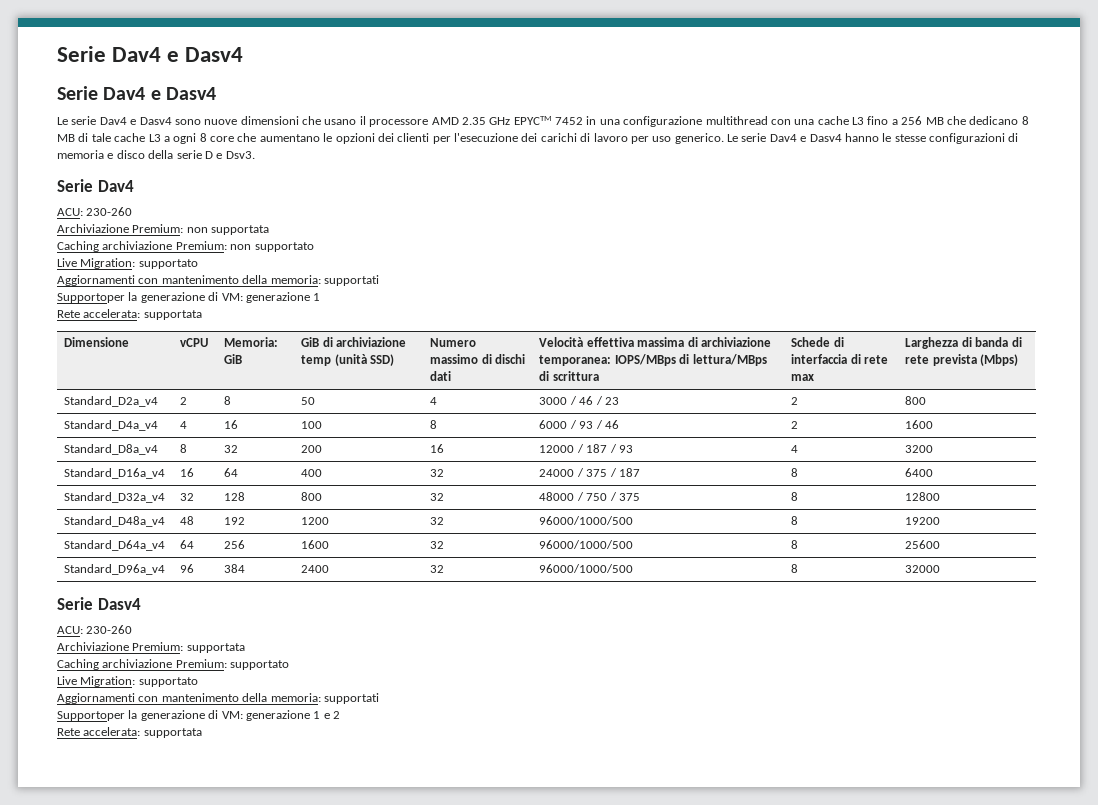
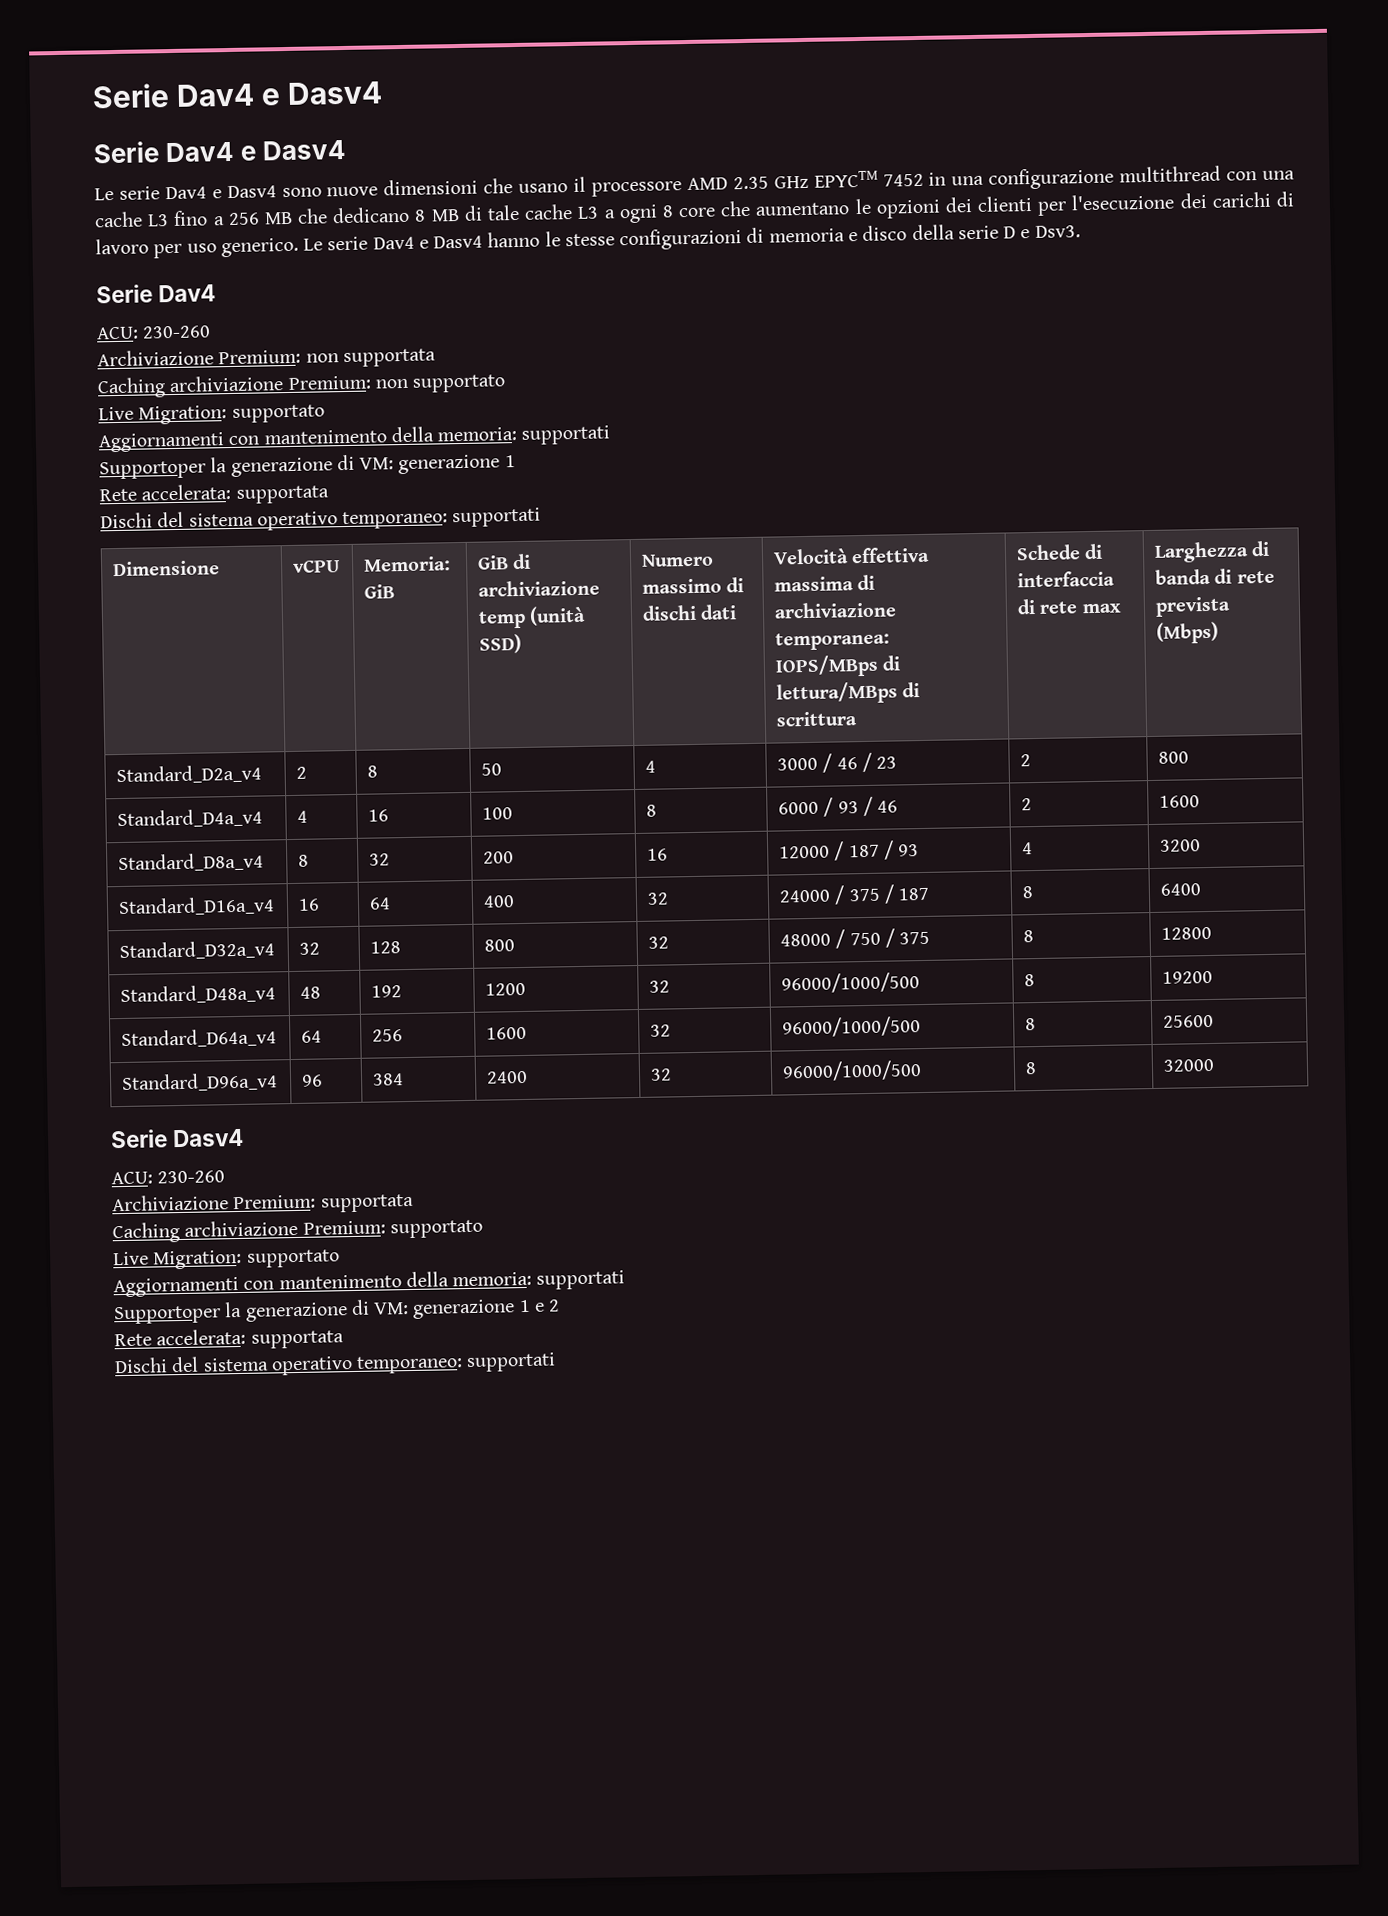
(202, 315) none -> [100,507,542,531] // Dischi del sistema operativo temporaneo: supportati
(202, 733) none -> [114,1352,557,1376] // Dischi del sistema operativo temporaneo: supportati

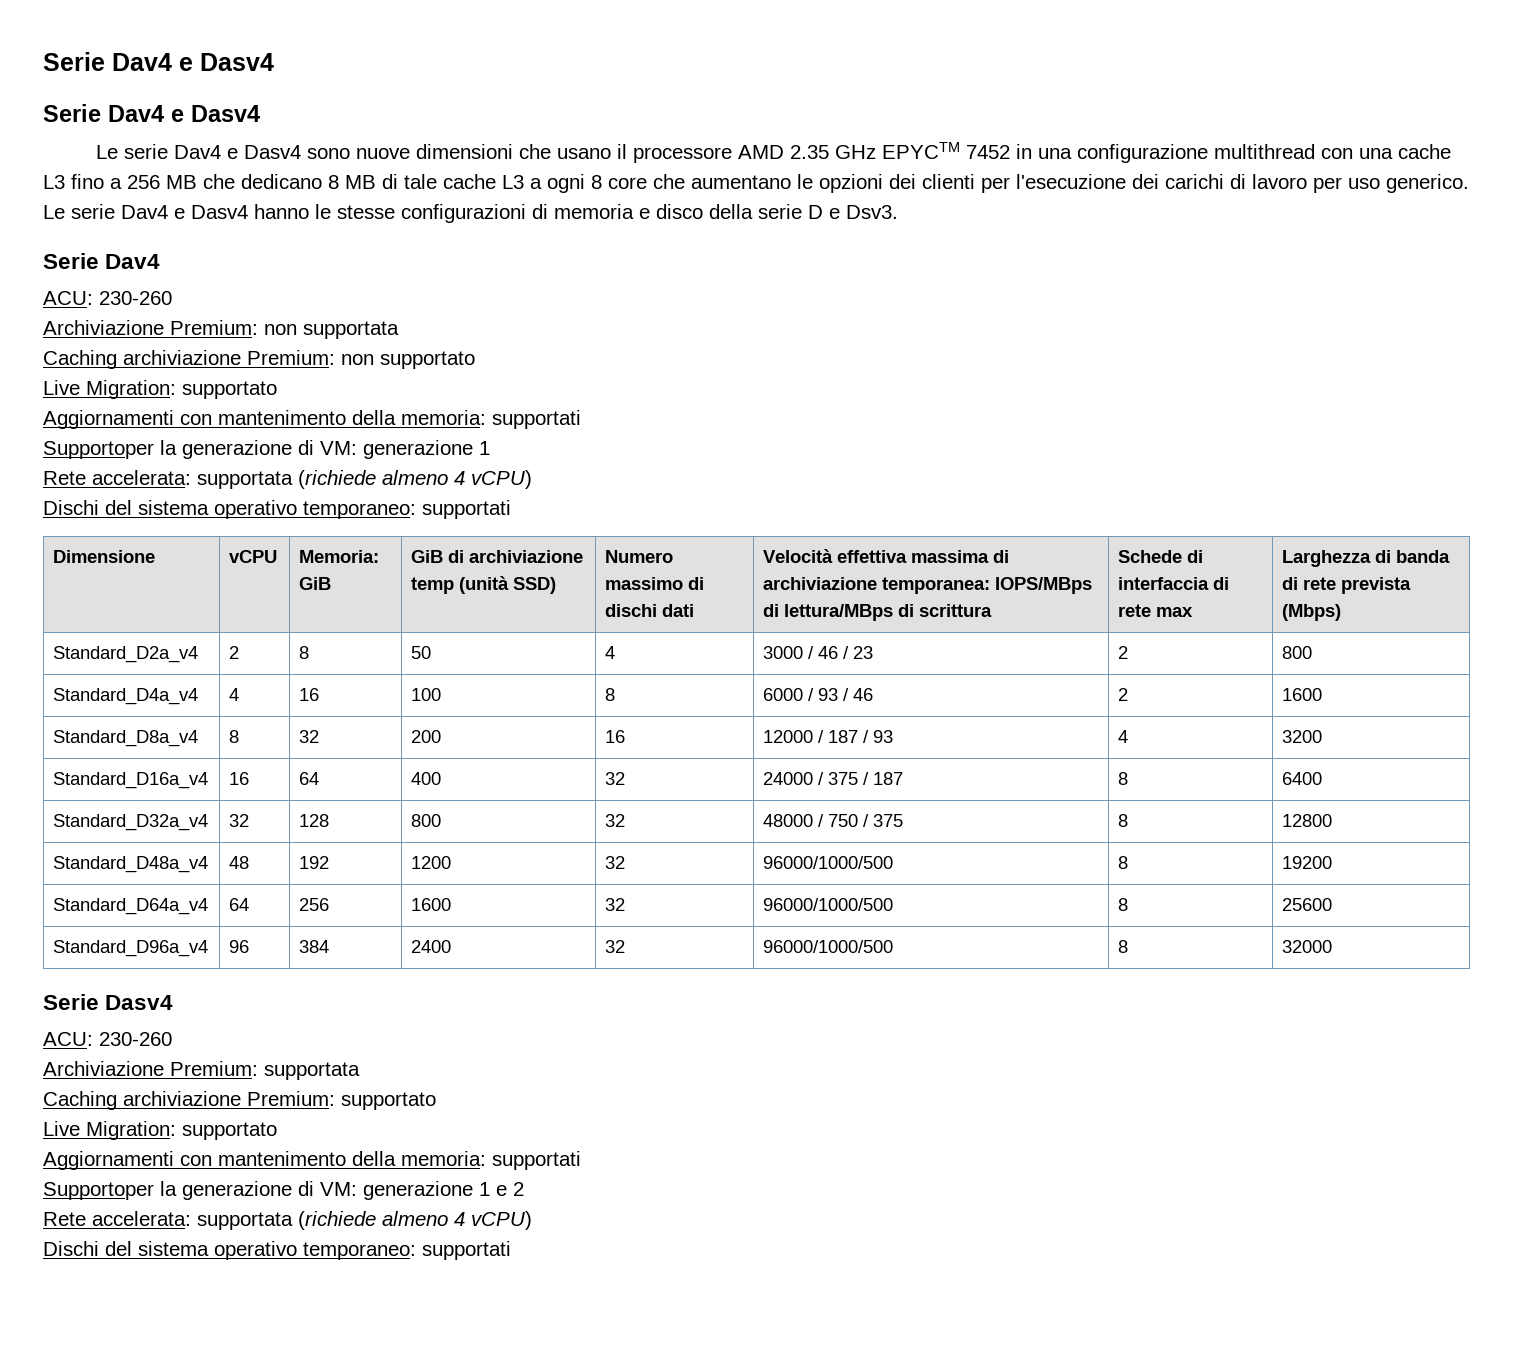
(329, 494) none -> [298,470,532,489] (richiede almeno 4 vCPU)
(344, 1339) none -> [298,1211,532,1230] (richiede almeno 4 vCPU)

